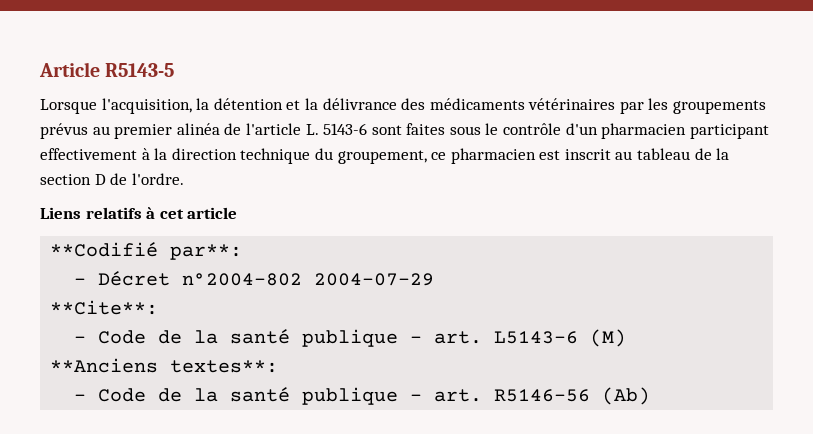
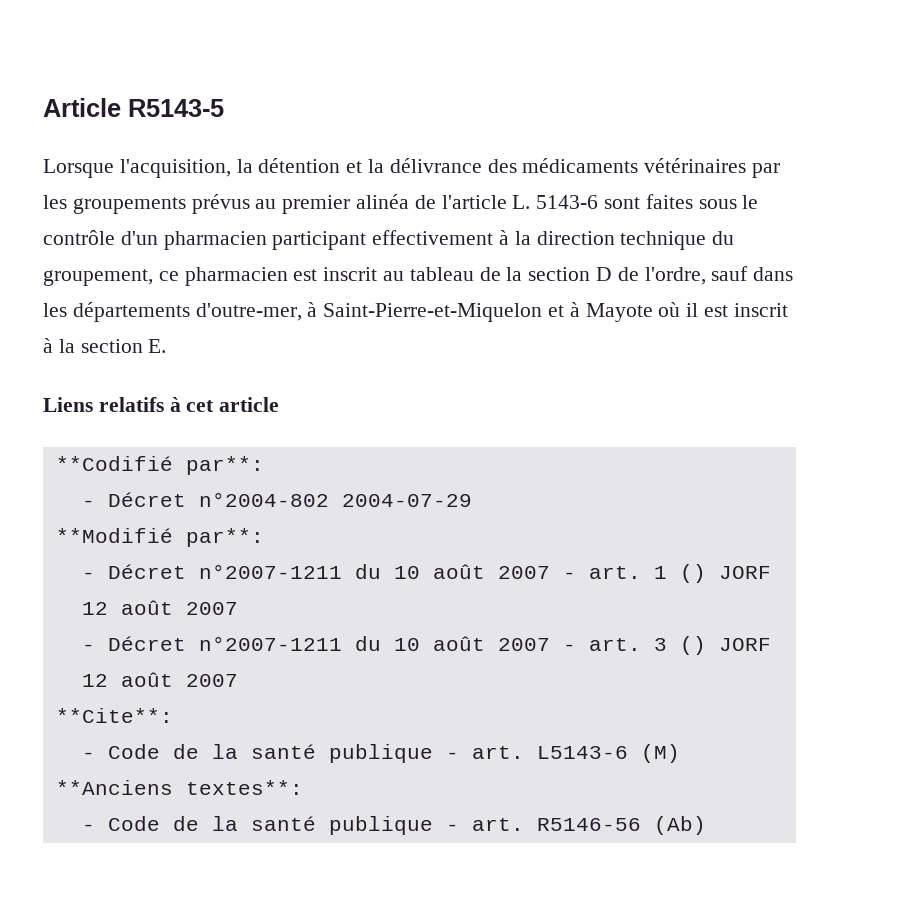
[131,173,184,185] l'ordre. -> [644,266,794,285] [43,302,788,322] [43,338,167,353] l'ordre, sauf dans les départements d'outre-mer, à Saint-Pierre-et-Miquelon et à Mayote où il est inscrit à la section E.
(435, 279) none -> [55,528,264,547] [81,564,771,583] [81,600,238,615] [81,636,771,655] [81,672,238,687] // **Modifié par**: // - Décret n°2007-1211 du 10 août 2007 - art. 1 () JORF 12 août 2007 // - Décret n°2007-1211 du 10 août 2007 - art. 3 () JORF 12 août 2007

